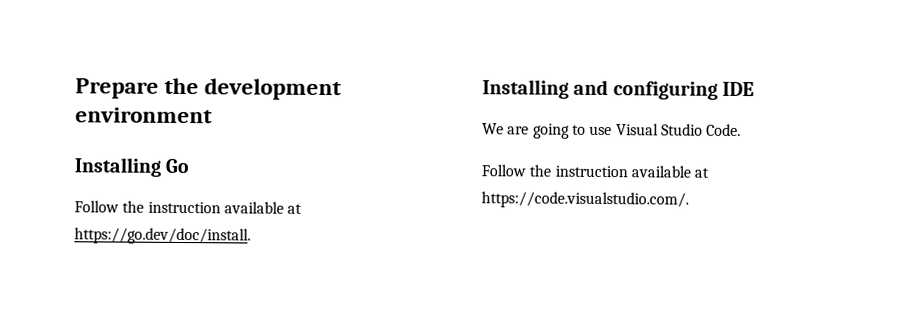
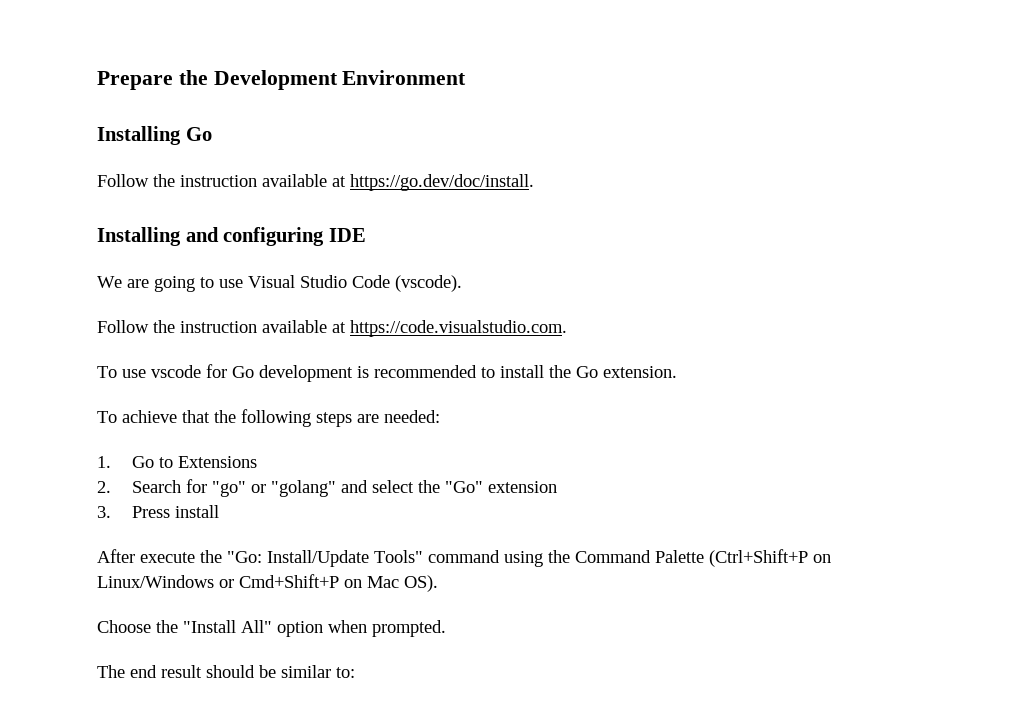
[204,78,343,101] [75,107,213,124] development environment -> [213,70,467,90] Development Environment
[706,123,742,137] [481,164,710,178] [481,191,689,209] Code. // Follow the instruction available at https://code.visualstudio.com/. -> [352,275,462,292] [97,320,567,337] [97,364,677,382] [97,409,440,427] [97,456,258,468] [97,479,558,497] [97,505,220,518] [97,549,831,567] [97,574,438,592] [97,620,446,637] [97,665,355,678] Code (vscode). // Follow the instruction available at https://code.visualstudio.com. // To use vscode for Go development is recommended to install the Go extension. // To achieve that the following steps are needed: // 1. Go to Extensions // 2. Search for "go" or "golang" and select the "Go" extension // 3. Press install // After execute the "Go: Install/Update Tools" command using the Command Palette (Ctrl+Shift+P on Linux/Windows or Cmd+Shift+P on Mac OS). // Choose the "Install All" option when prompted. // The end result should be similar to:

